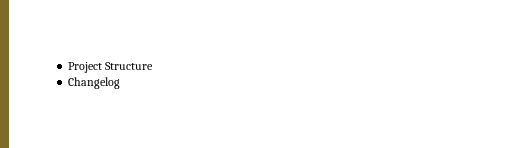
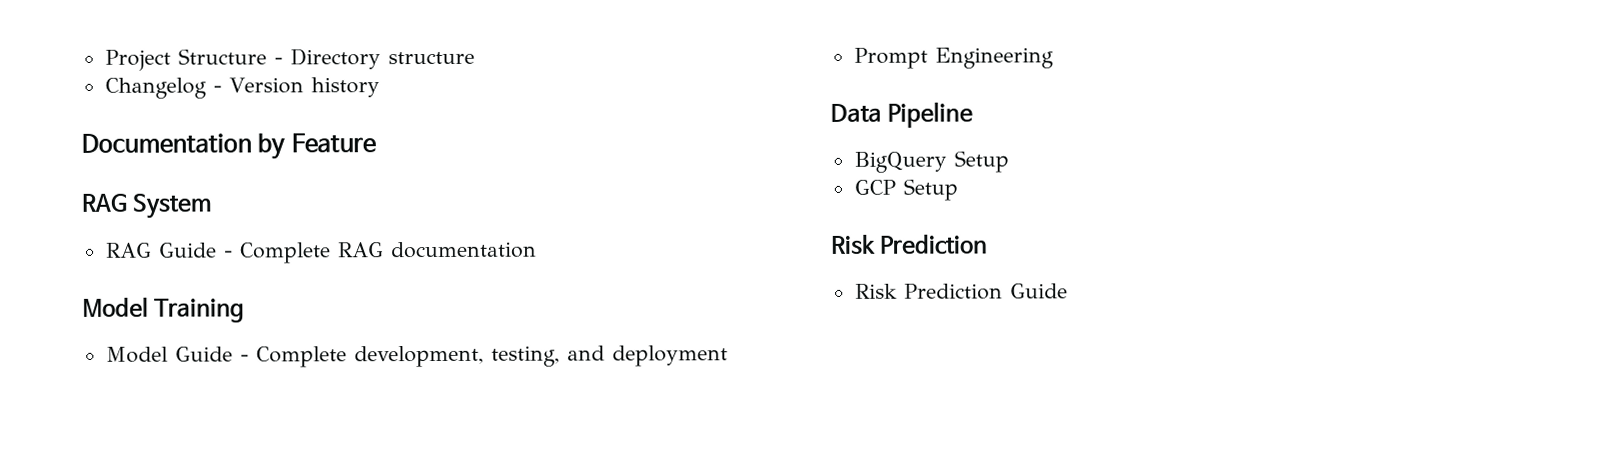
[68,77,121,89] // Changelog -> [273,48,475,70] [104,77,380,99] [81,133,377,160] [81,193,213,219] [105,241,537,264] [82,296,246,323] [105,345,728,368] [853,47,1054,69] [830,101,974,128] [853,150,1009,173] [853,178,958,201] [831,234,989,255] [854,283,1068,300] - Directory structure // Changelog - Version history // Documentation by Feature // RAG System // RAG Guide - Complete RAG documentation // Model Training // Model Guide - Complete development, testing, and deployment // Prompt Engineering // Data Pipeline // BigQuery Setup // GCP Setup // Risk Prediction // Risk Prediction Guide

